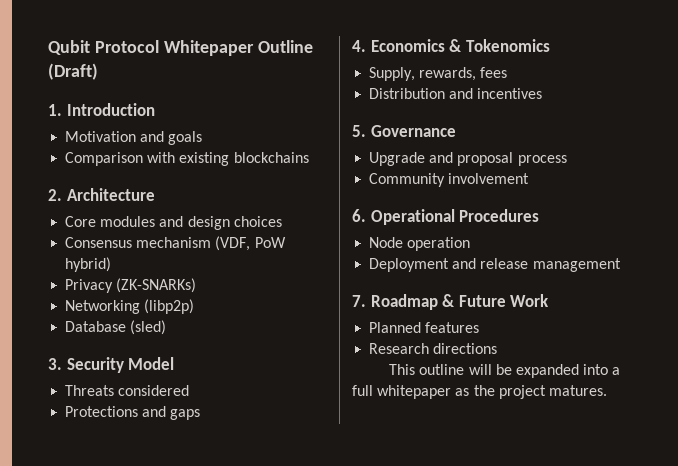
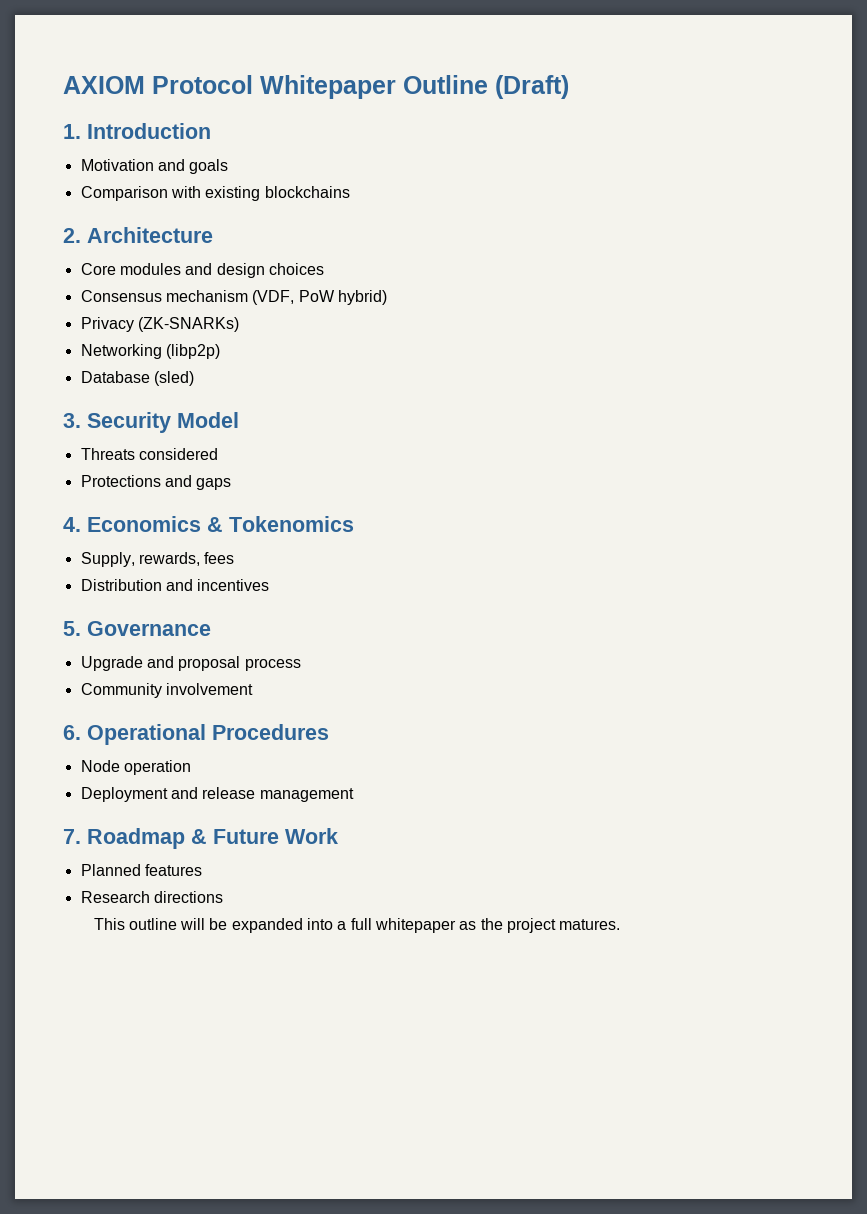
[48,40,90,55] Qubit -> [63,76,145,94] AXIOM

